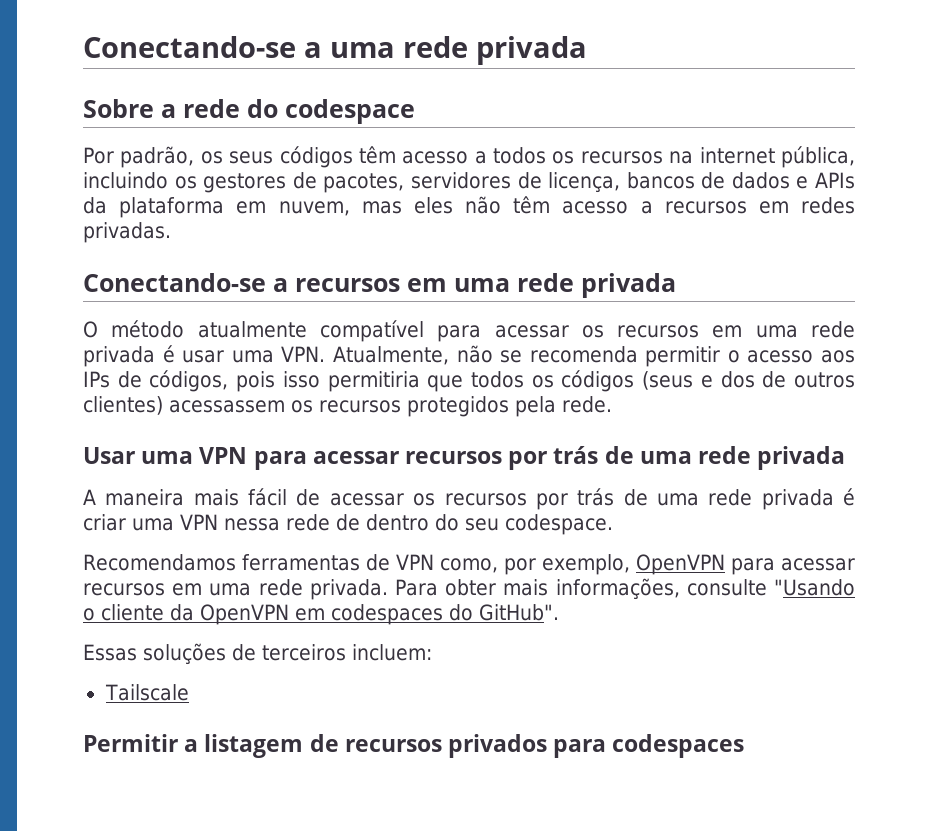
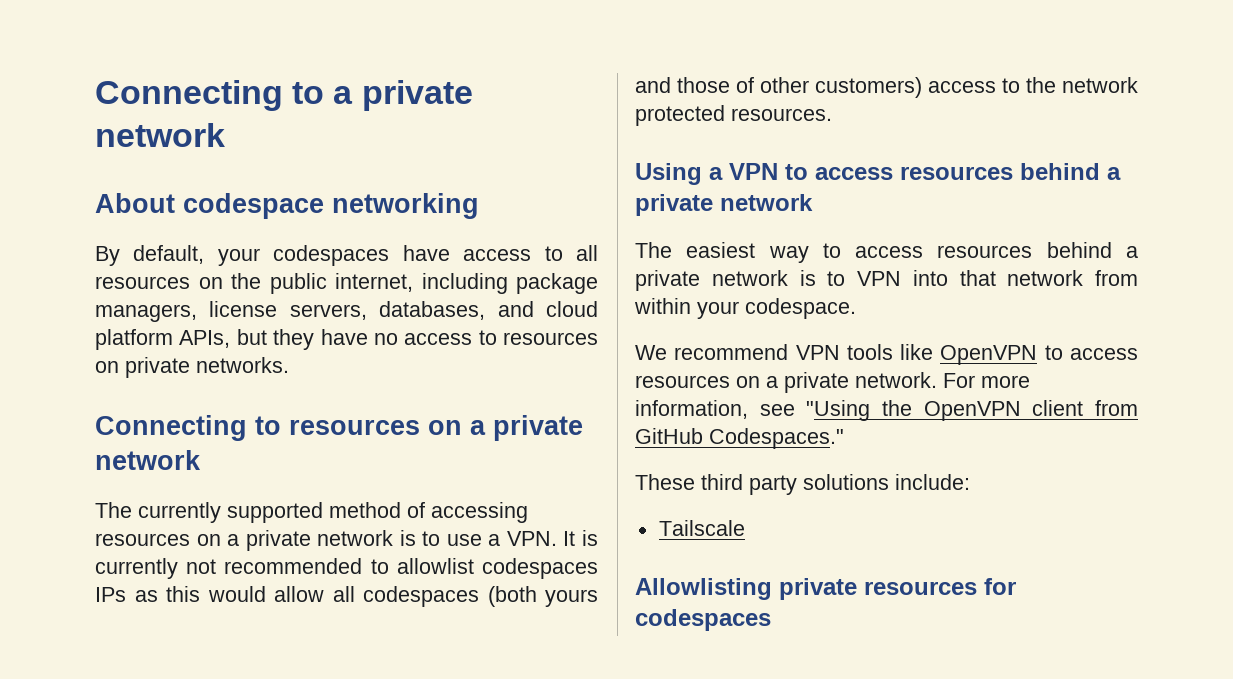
[83,36,587,65] [83,99,415,124] [83,146,855,168] [83,172,856,193] [83,196,855,218] [83,222,171,243] [83,273,676,298] [83,320,855,342] [83,345,856,367] [83,370,855,392] [83,396,612,417] [83,446,846,470] [83,488,856,510] [83,514,613,535] [83,554,855,575] [83,578,856,600] [83,604,559,625] [83,643,432,665] [104,684,189,701] [83,734,607,758] Conectando-se a uma rede privada // Sobre a rede do codespace // Por padrão, os seus códigos têm acesso a todos os recursos na internet pública, incluindo os gestores de pacotes, servidores de licença, bancos de dados e APIs da plataforma em nuvem, mas eles não têm acesso a recursos em redes privadas. // Conectando-se a recursos em uma rede privada // O método atualmente compatível para acessar os recursos em uma rede privada é usar uma VPN. Atualmente, não se recomenda permitir o acesso aos IPs de códigos, pois isso permitiria que todos os códigos (seus e dos de outros clientes) acessassem os recursos protegidos pela rede. // Usar uma VPN para acessar recursos por trás de uma rede privada // A maneira mais fácil de acessar os recursos por trás de uma rede privada é criar uma VPN nessa rede de dentro do seu codespace. // Recomendamos ferramentas de VPN como, por exemplo, OpenVPN para acessar recursos em uma rede privada. Para obter mais informações, consulte "Usando o cliente da OpenVPN em codespaces do GitHub". // Essas soluções de terceiros incluem: // Tailscale // Permitir a listagem de recursos privados para -> [95,80,473,111] [95,123,225,147] [95,193,479,219] [95,245,598,266] [95,273,598,294] [95,301,598,322] [95,329,598,350] [95,357,289,378] [95,415,583,441] [95,450,201,470] [95,502,528,523] [95,530,598,551] [95,558,598,579] [95,586,598,607] [635,77,1138,98] [635,105,832,126] [635,163,1121,185] [635,194,813,216] [635,242,1138,263] [635,270,1138,291] [634,298,856,319] [635,344,1138,365] [635,372,1030,393] [635,400,1138,421] [635,428,844,449] [635,474,970,495] [658,520,745,536] [635,578,1016,600] Connecting to a private network // About codespace networking // By default, your codespaces have access to all resources on the public internet, including package managers, license servers, databases, and cloud platform APIs, but they have no access to resources on private networks. // Connecting to resources on a private network // The currently supported method of accessing resources on a private network is to use a VPN. It is currently not recommended to allowlist codespaces IPs as this would allow all codespaces (both yours and those of other customers) access to the network protected resources. // Using a VPN to access resources behind a private network // The easiest way to access resources behind a private network is to VPN into that network from within your codespace. // We recommend VPN tools like OpenVPN to access resources on a private network. For more information, see "Using the OpenVPN client from GitHub Codespaces." // These third party solutions include: // Tailscale // Allowlisting private resources for

